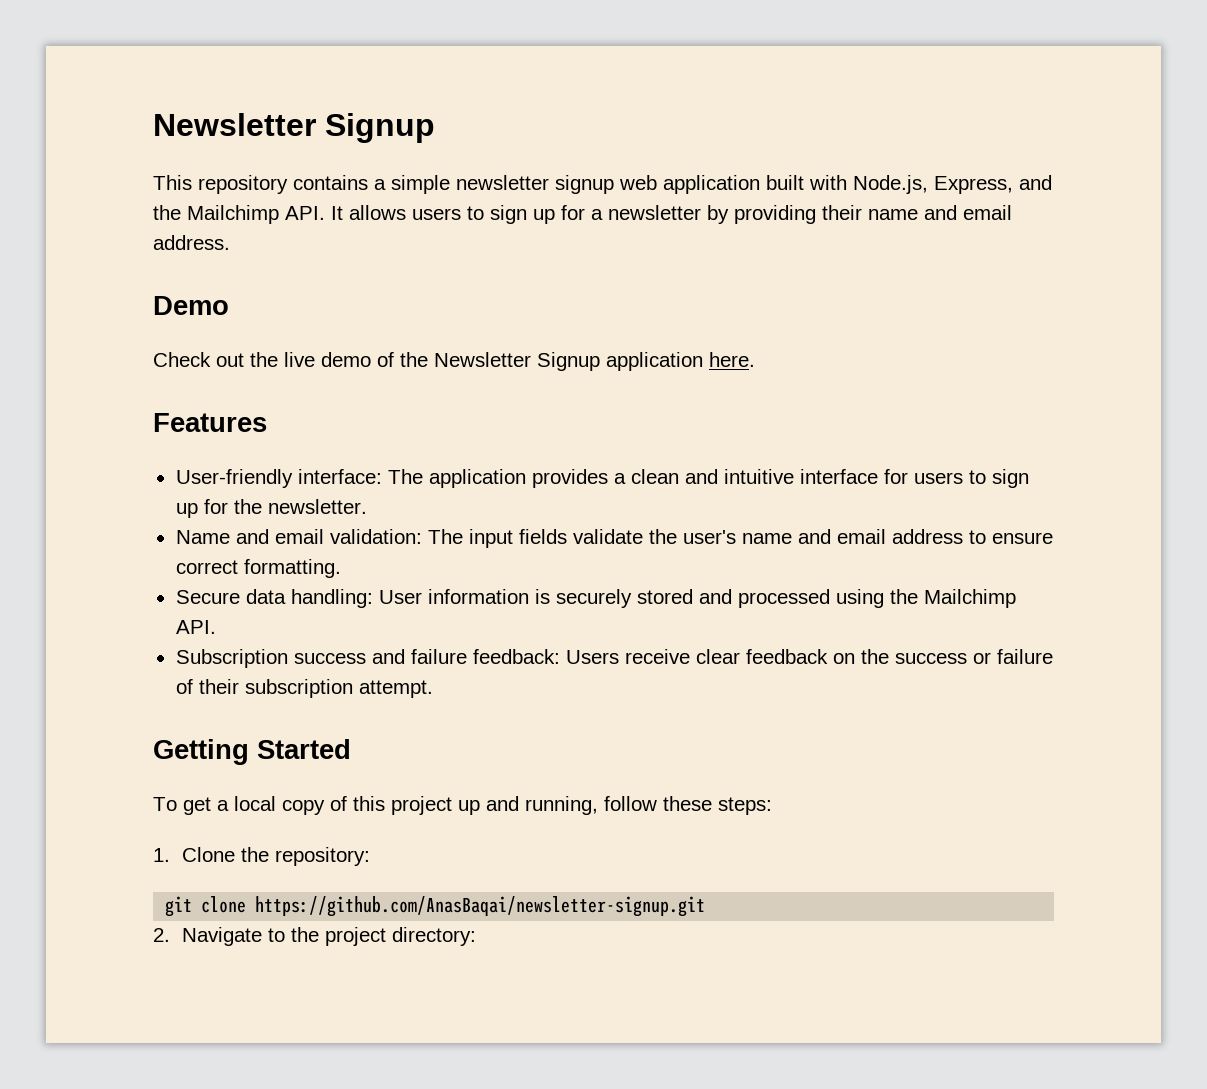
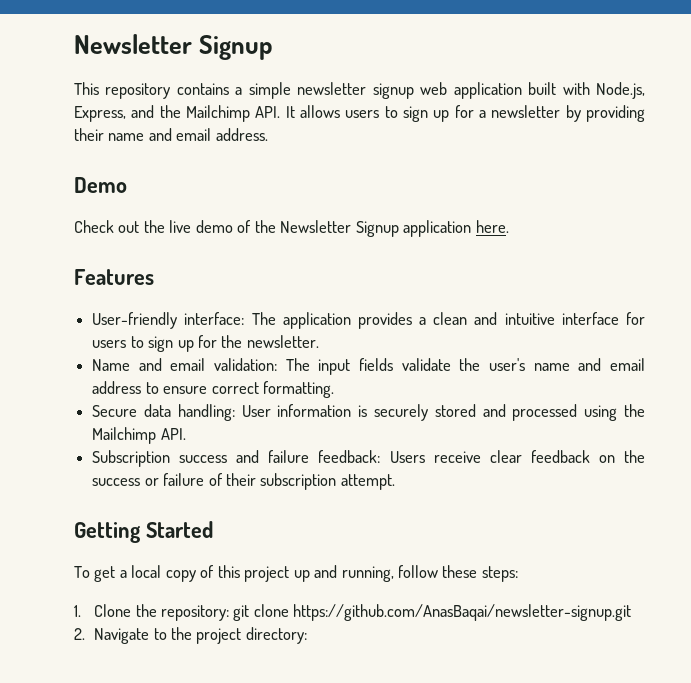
(371, 856) // -> (230, 613) none

